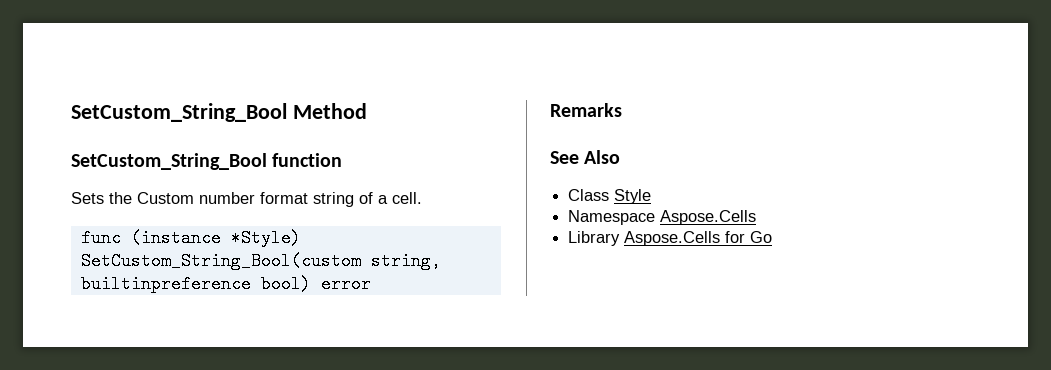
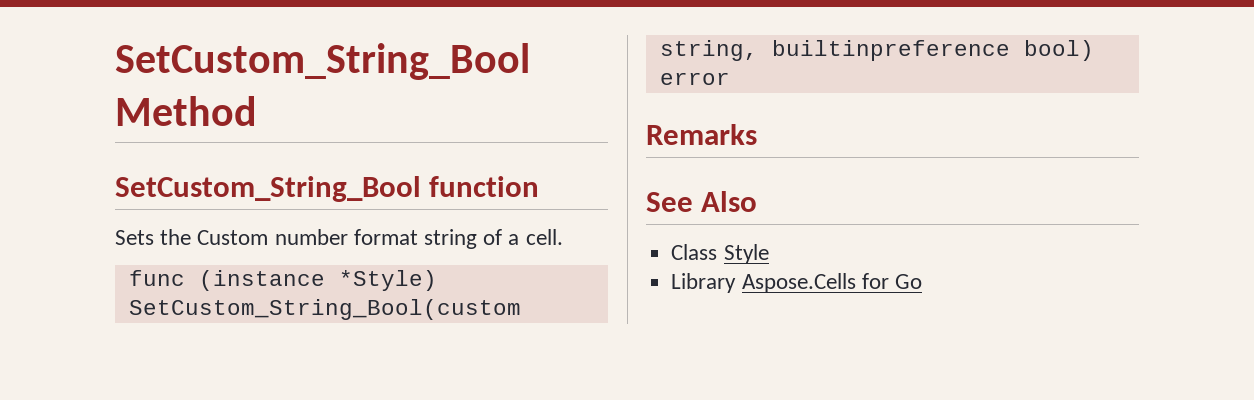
[568,210,757,225] // Namespace Aspose.Cells -> (769, 254) none

